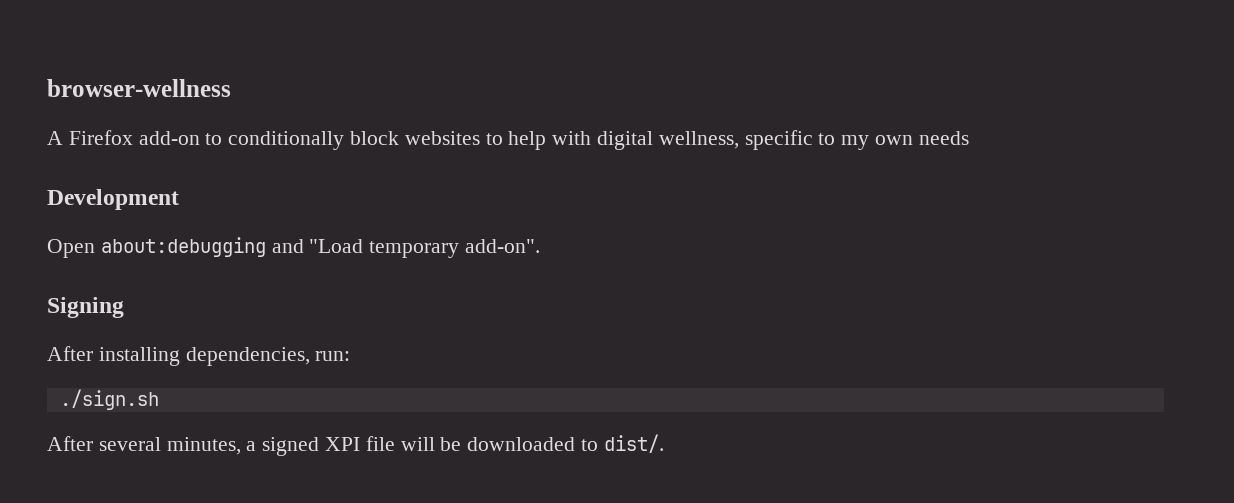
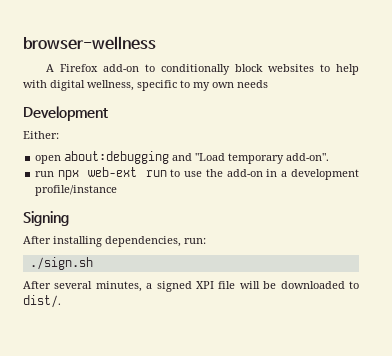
[47,239,95,258] Open -> [23,131,59,139] [35,155,62,164] Either: // open
(541, 246) none -> [35,167,359,180] [35,185,118,196] // run npx web-ext run to use the add-on in a development profile/instance

